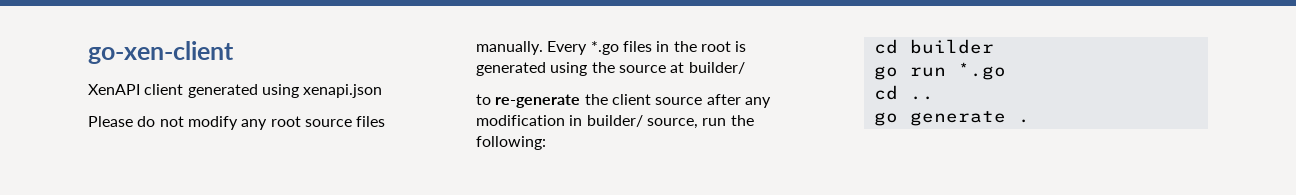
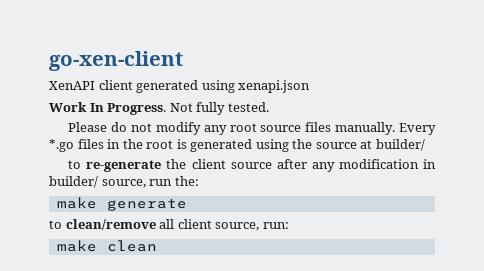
(383, 91) none -> [49,102,269,115] // Work In Progress. Not fully tested.
[730,115,754,126] [476,136,546,150] [873,39,994,54] [873,62,1006,80] [873,85,934,100] [873,111,1030,126] the following: // cd builder // go run *.go // cd .. // go generate . -> [174,176,199,186] [56,197,187,211] [49,219,289,231] [56,240,157,252] the: // make generate // to clean/remove all client source, run: // make clean

